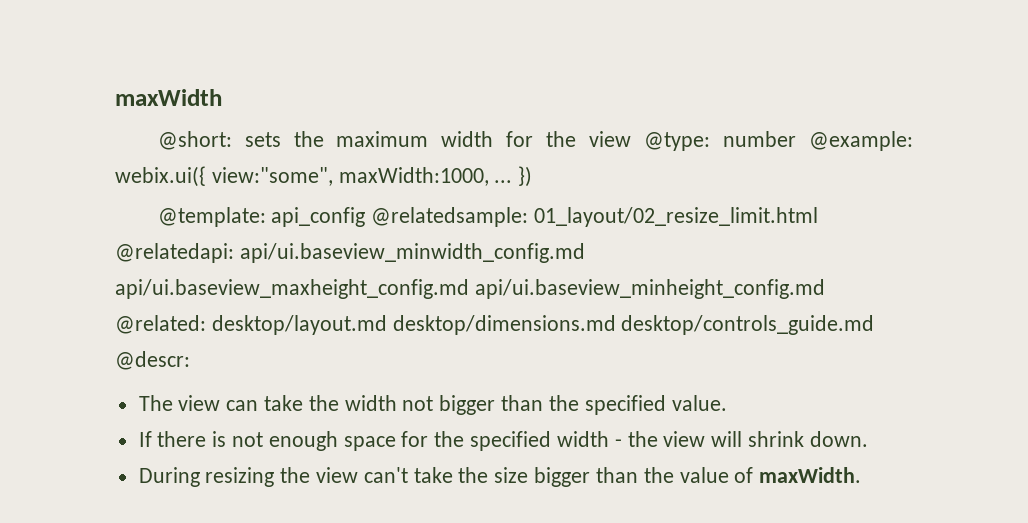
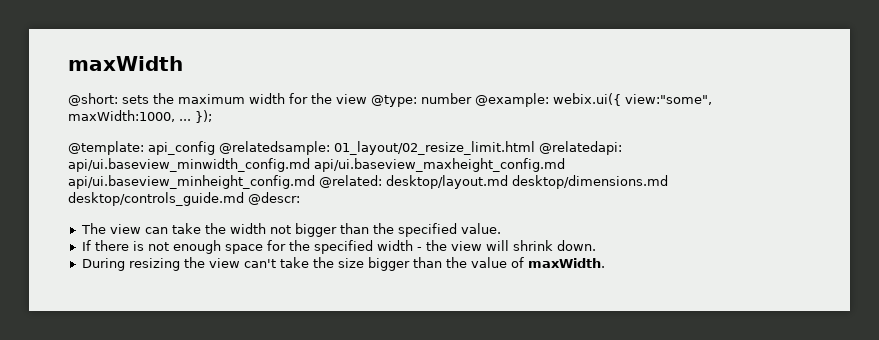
[518,166,533,187] }) -> [195,110,212,123] });

